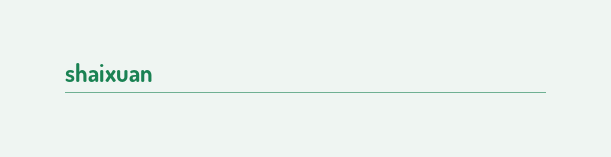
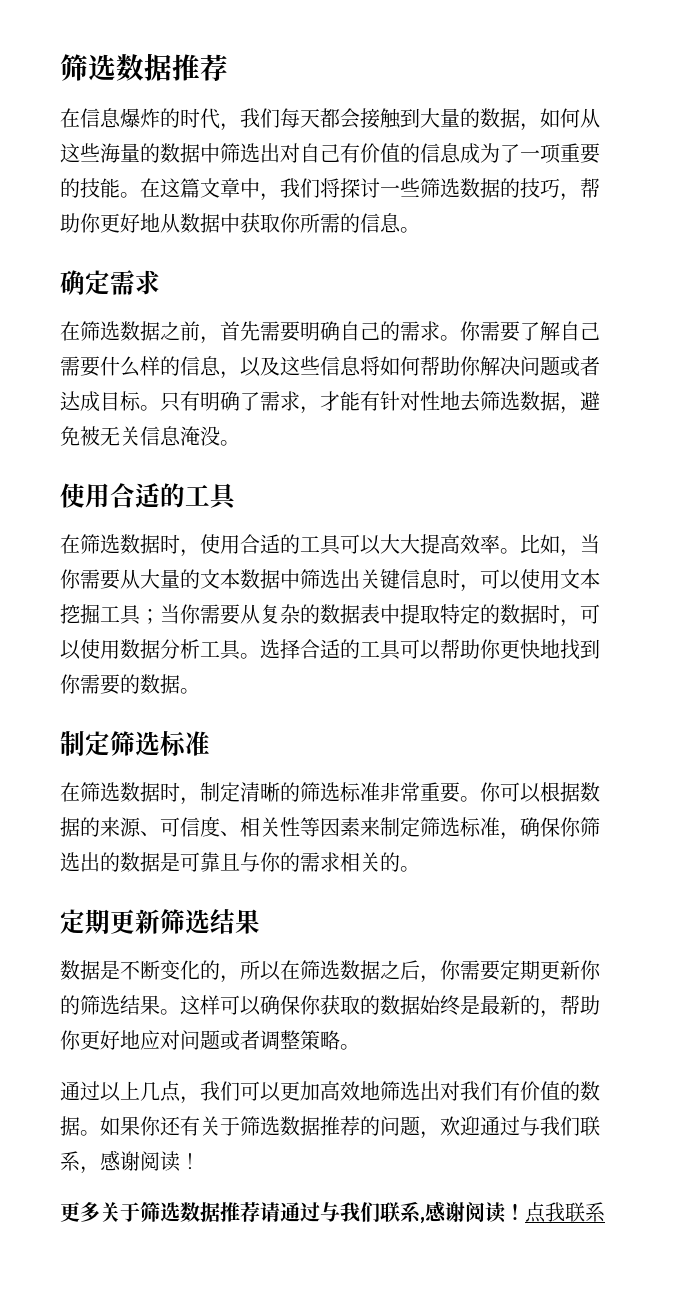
[65,63,153,82] shaixuan -> [60,53,228,81] [60,108,600,131] [60,143,600,164] [60,178,600,201] [60,213,420,233] [60,270,160,295] [60,321,600,344] [60,356,600,379] [60,391,600,414] [60,426,240,446] [60,483,238,510] [60,534,600,557] [60,569,600,592] [60,604,600,627] [60,639,600,660] [60,674,200,695] [60,731,210,756] [60,782,600,805] [60,816,600,840] [60,852,420,872] [60,909,260,934] [60,960,601,983] [60,995,600,1018] [60,1030,360,1051] [60,1081,600,1104] [60,1116,600,1139] [60,1150,200,1174] [60,1201,605,1223] 筛选数据推荐 // 在信息爆炸的时代，我们每天都会接触到大量的数据，如何从这些海量的数据中筛选出对自己有价值的信息成为了一项重要的技能。在这篇文章中，我们将探讨一些筛选数据的技巧，帮助你更好地从数据中获取你所需的信息。 // 确定需求 // 在筛选数据之前，首先需要明确自己的需求。你需要了解自己需要什么样的信息，以及这些信息将如何帮助你解决问题或者达成目标。只有明确了需求，才能有针对性地去筛选数据，避免被无关信息淹没。 // 使用合适的工具 // 在筛选数据时，使用合适的工具可以大大提高效率。比如，当你需要从大量的文本数据中筛选出关键信息时，可以使用文本挖掘工具；当你需要从复杂的数据表中提取特定的数据时，可以使用数据分析工具。选择合适的工具可以帮助你更快地找到你需要的数据。 // 制定筛选标准 // 在筛选数据时，制定清晰的筛选标准非常重要。你可以根据数据的来源、可信度、相关性等因素来制定筛选标准，确保你筛选出的数据是可靠且与你的需求相关的。 // 定期更新筛选结果 // 数据是不断变化的，所以在筛选数据之后，你需要定期更新你的筛选结果。这样可以确保你获取的数据始终是最新的，帮助你更好地应对问题或者调整策略。 // 通过以上几点，我们可以更加高效地筛选出对我们有价值的数据。如果你还有关于筛选数据推荐的问题，欢迎通过与我们联系，感谢阅读！ // 更多关于筛选数据推荐请通过与我们联系,感谢阅读！点我联系

